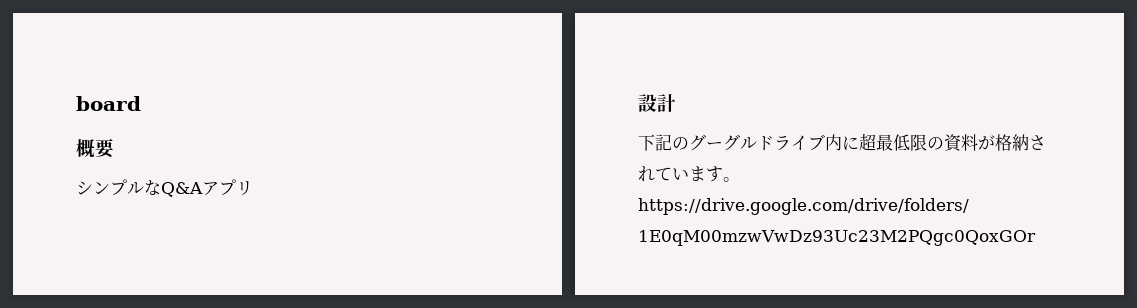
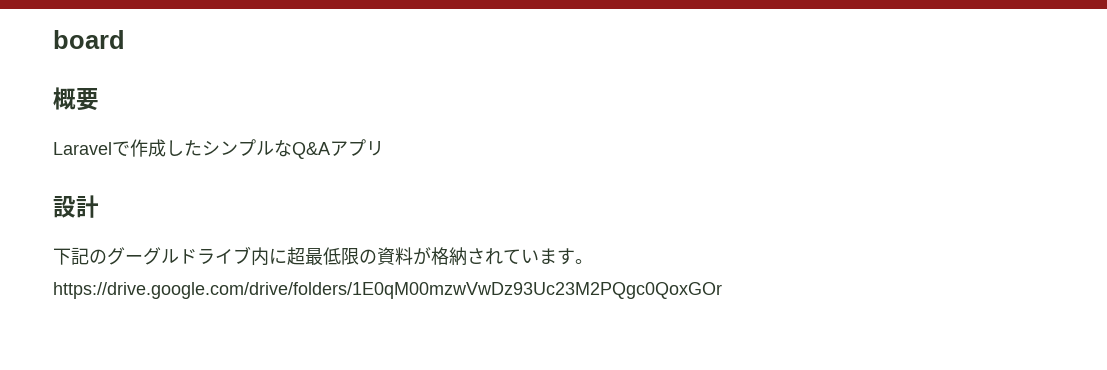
(114, 148) none -> [53,139,202,157] Laravelで作成した

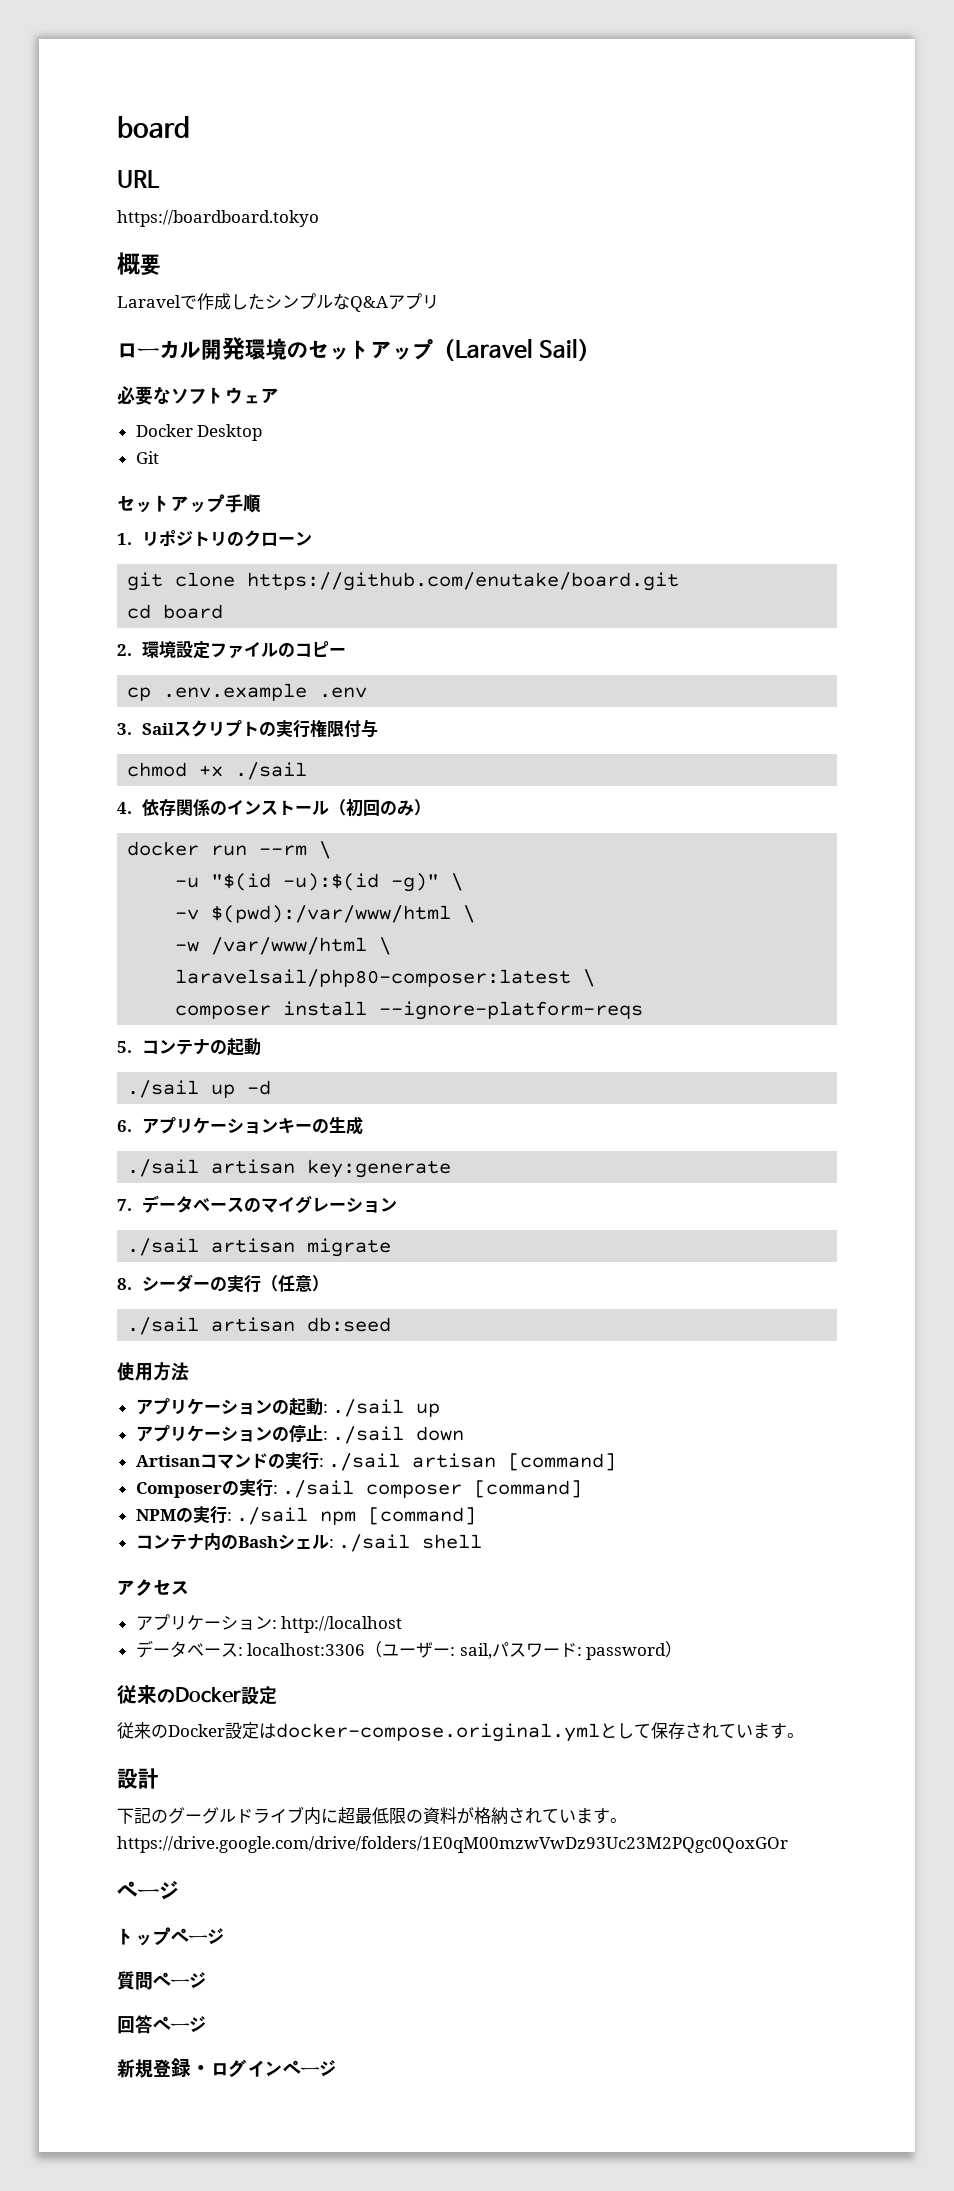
[53,30,125,49] board -> [117,116,190,138] [117,170,160,188] [117,210,319,227] board // URL // https://boardboard.tokyo
(384, 148) none -> [117,337,600,361] [117,386,279,405] [135,424,263,441] [135,451,159,464] [117,494,261,513] [117,529,312,547] [127,572,680,591] [127,604,224,619] [117,641,346,659] [127,683,368,701] [117,719,378,738] [127,762,308,780] [117,798,431,817] [127,841,332,859] [175,873,464,892] [175,905,476,923] [175,937,392,955] [175,969,596,987] [175,1001,644,1020] [117,1038,261,1056] [127,1080,272,1098] [117,1116,363,1135] [127,1159,452,1178] [117,1195,397,1213] [127,1238,392,1257] [117,1274,329,1293] [127,1317,392,1335] [117,1362,189,1381] [135,1398,441,1417] [135,1424,465,1444] [135,1452,617,1471] [135,1479,583,1498] [135,1506,477,1525] [135,1533,483,1552] [117,1579,189,1596] [135,1614,403,1633] [135,1640,683,1660] [117,1685,277,1705] [117,1722,804,1742] // ローカル開発環境のセットアップ（Laravel Sail） // 必要なソフトウェア // Docker Desktop // Git // セットアップ手順 // 1.リポジトリのクローン // git clone https://github.com/enutake/board.git // cd board // 2.環境設定ファイルのコピー // cp .env.example .env // 3. Sailスクリプトの実行権限付与 // chmod +x ./sail // 4.依存関係のインストール（初回のみ） // docker run --rm \ // -u "$(id -u):$(id -g)" \ // -v $(pwd):/var/www/html \ // -w /var/www/html \ // laravelsail/php80-composer:latest \ // composer install --ignore-platform-reqs // 5.コンテナの起動 // ./sail up -d // 6.アプリケーションキーの生成 // ./sail artisan key:generate // 7.データベースのマイグレーション // ./sail artisan migrate // 8.シーダーの実行（任意） // ./sail artisan db:seed // 使用方法 // アプリケーションの起動: ./sail up // アプリケーションの停止: ./sail down // Artisanコマンドの実行: ./sail artisan [command] // Composerの実行: ./sail composer [command] // NPMの実行: ./sail npm [command] // コンテナ内のBashシェル: ./sail shell // アクセス // アプリケーション: http://localhost // データベース: localhost:3306（ユーザー: sail,パスワード: password） // 従来のDocker設定 // 従来のDocker設定はdocker-compose.original.ymlとして保存されています。
(722, 290) none -> [117,1880,180,1900] [117,1927,225,1946] [117,1971,207,1990] [117,2015,207,2034] [117,2058,337,2078] // ページ // トップページ // 質問ページ // 回答ページ // 新規登録・ログインページ

